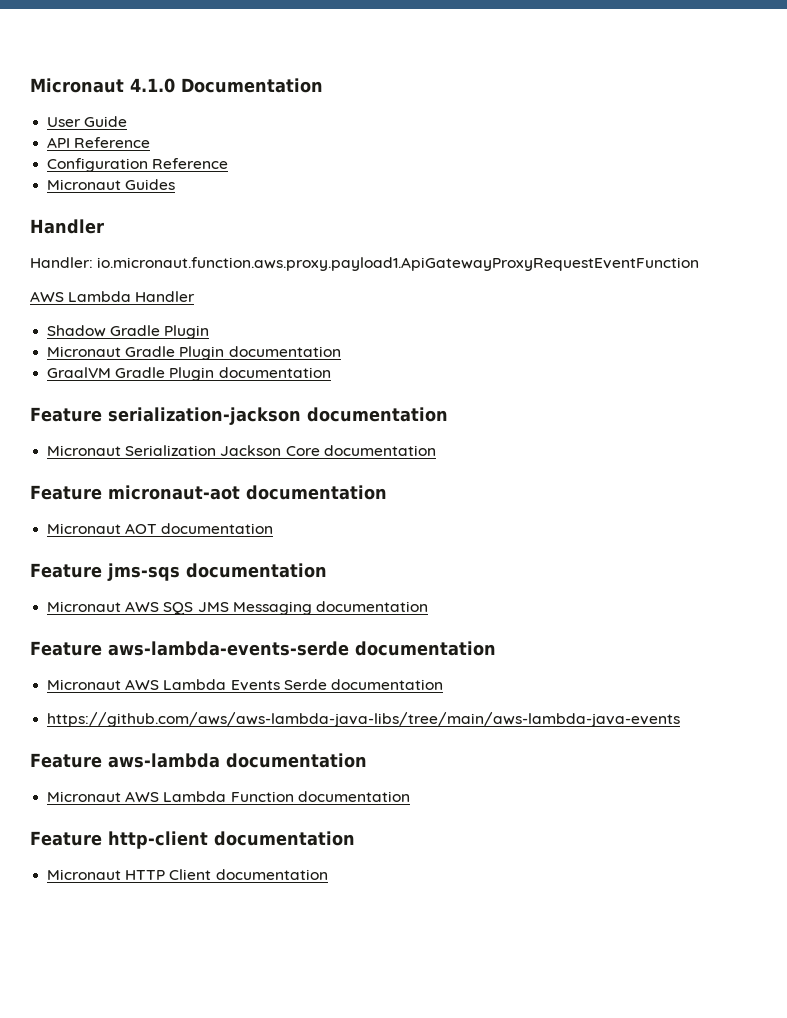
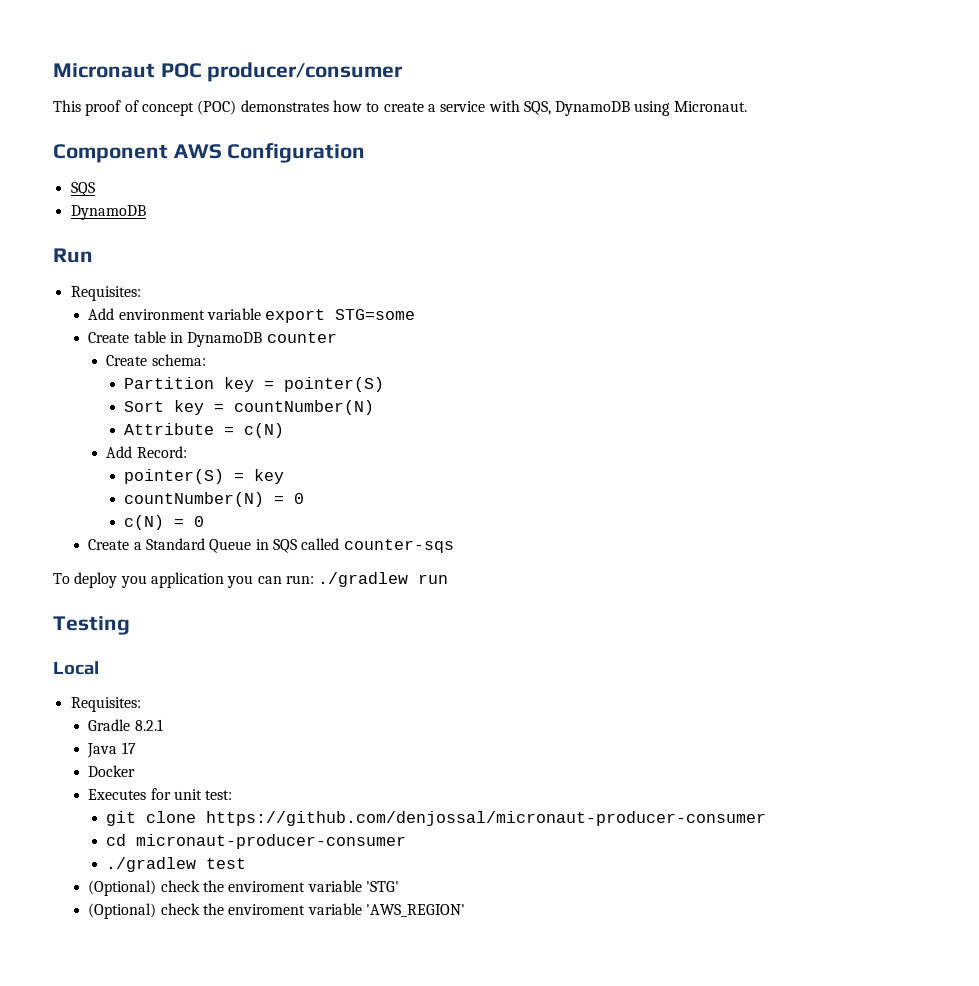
[30,78,323,93] [47,116,128,127] [47,137,151,148] [47,158,229,172] [47,179,176,190] [30,219,104,234] [30,257,700,271] [30,291,196,302] [47,325,210,339] [47,346,341,360] [47,367,331,381] [30,407,448,425] [47,445,436,456] [30,485,387,500] [47,523,274,534] [30,563,327,581] [47,601,428,615] [30,641,496,656] [47,679,443,691] [47,712,681,727] [30,753,367,768] [47,791,410,802] [30,831,355,849] [47,869,328,880] Micronaut 4.1.0 Documentation // User Guide // API Reference // Configuration Reference // Micronaut Guides // Handler // Handler: io.micronaut.function.aws.proxy.payload1.ApiGatewayProxyRequestEventFunction // AWS Lambda Handler // Shadow Gradle Plugin // Micronaut Gradle Plugin documentation // GraalVM Gradle Plugin documentation // Feature serialization-jackson documentation // Micronaut Serialization Jackson Core documentation // Feature micronaut-aot documentation // Micronaut AOT documentation // Feature jms-sqs documentation // Micronaut AWS SQS JMS Messaging documentation // Feature aws-lambda-events-serde documentation // Micronaut AWS Lambda Events Serde documentation // https://github.com/aws/aws-lambda-java-libs/tree/main/aws-lambda-java-events // Feature aws-lambda documentation // Micronaut AWS Lambda Function documentation // Feature http-client documentation // Micronaut HTTP Client documentation -> [53,62,403,82] [53,100,747,116] [53,143,366,163] [70,182,95,196] [70,205,146,220] [53,248,93,263] [70,286,141,301] [88,308,416,323] [88,331,337,347] [106,354,206,366] [124,377,385,392] [124,400,375,415] [124,423,285,438] [106,446,187,458] [124,469,285,484] [124,492,305,507] [124,515,205,530] [88,538,454,553] [53,572,449,588] [53,616,130,635] [53,661,99,675] [70,697,141,712] [88,719,163,731] [87,742,136,758] [88,765,136,777] [88,788,233,800] [106,811,767,826] [106,834,407,849] [106,857,247,872] [88,880,400,896] [88,903,466,919] Micronaut POC producer/consumer // This proof of concept (POC) demonstrates how to create a service with SQS, DynamoDB using Micronaut. // Component AWS Configuration // SQS // DynamoDB // Run // Requisites: // Add environment variable export STG=some // Create table in DynamoDB counter // Create schema: // Partition key = pointer(S) // Sort key = countNumber(N) // Attribute = c(N) // Add Record: // pointer(S) = key // countNumber(N) = 0 // c(N) = 0 // Create a Standard Queue in SQS called counter-sqs // To deploy you application you can run: ./gradlew run // Testing // Local // Requisites: // Gradle 8.2.1 // Java 17 // Docker // Executes for unit test: // git clone https://github.com/denjossal/micronaut-producer-consumer // cd micronaut-producer-consumer // ./gradlew test // (Optional) check the enviroment variable 'STG' // (Optional) check the enviroment variable 'AWS_REGION'

